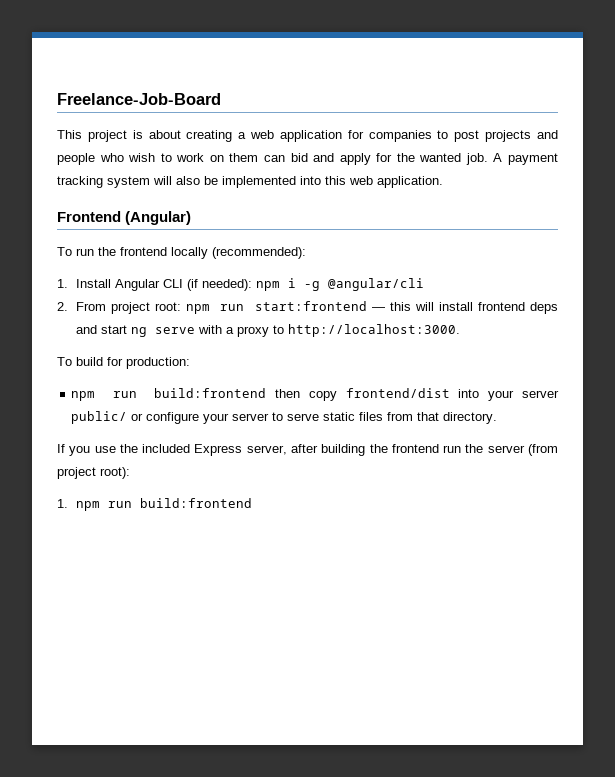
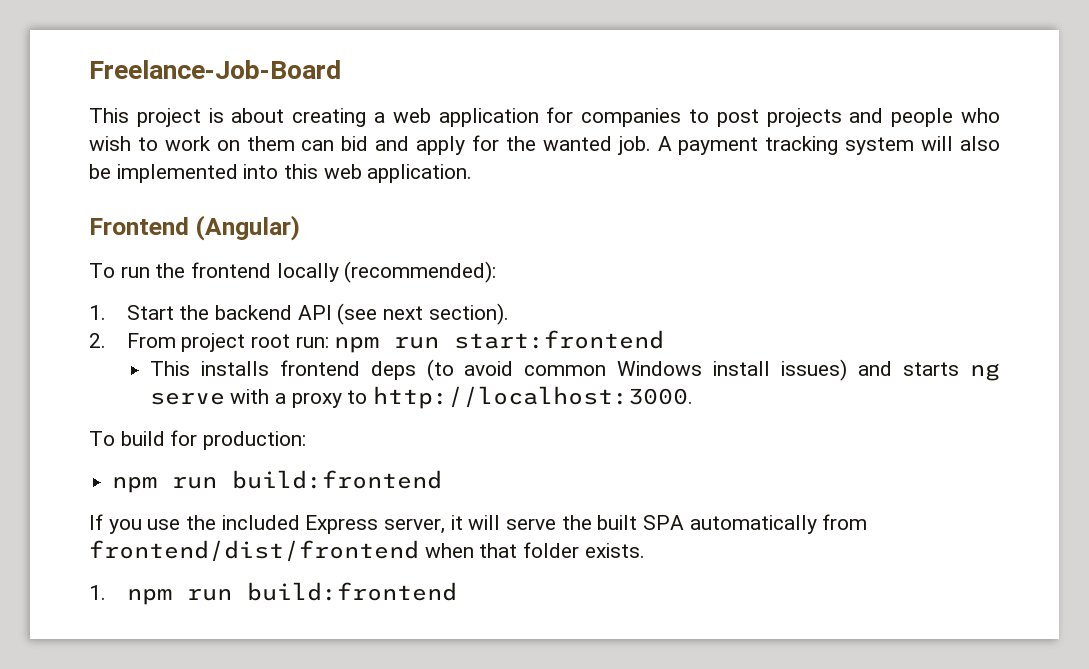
[76,278,425,291] Install Angular CLI (if needed): npm i -g @angular/cli -> [126,303,509,325] Start the backend API (see next section).
[155,302,182,311] root: -> [251,334,329,348] root run:
[371,302,559,314] [76,325,128,334] — this will install frontend deps and start -> [149,359,960,381] // This installs frontend deps (to avoid common Windows install issues) and starts
[275,388,559,401] [71,411,498,424] then copy frontend/dist into your server public/ or configure your server to serve static files from that directory. -> (443, 479) none
[291,444,558,456] [57,467,130,479] after building the frontend run the server (from project root): -> [450,514,868,534] [89,540,645,562] it will serve the built SPA automatically from frontend/dist/frontend when that folder exists.

